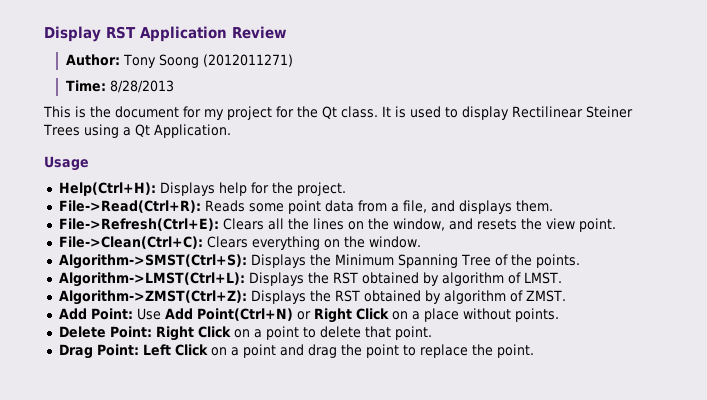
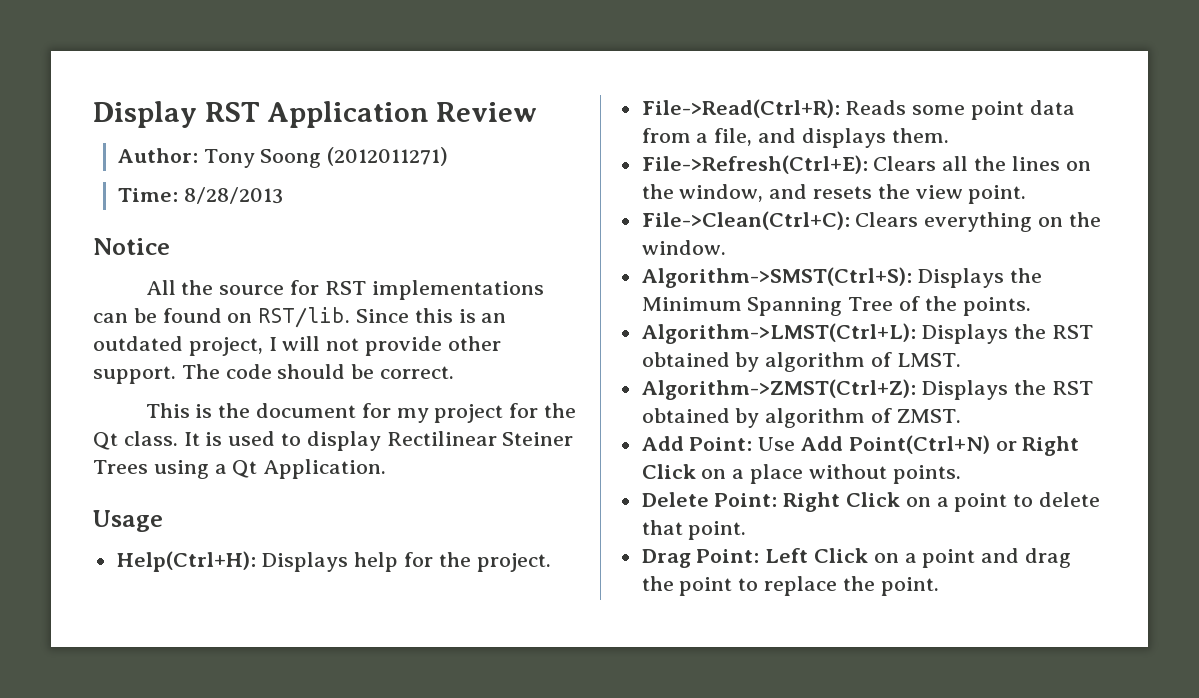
(174, 86) none -> [93,238,170,255] [145,280,544,300] [93,307,507,328] [93,336,501,356] [93,364,455,384] // Notice // All the source for RST implementations can be found on RST/lib. Since this is an outdated project, I will not provide other support. The code should be correct.

